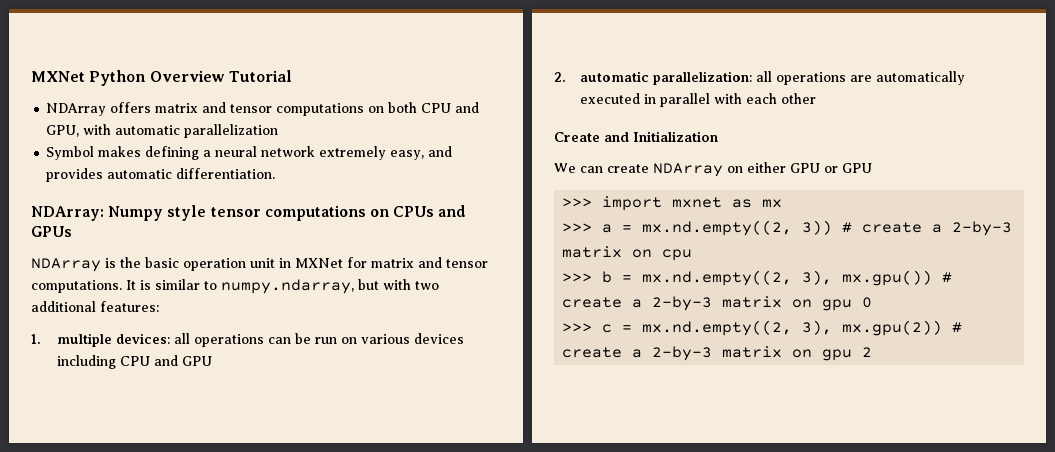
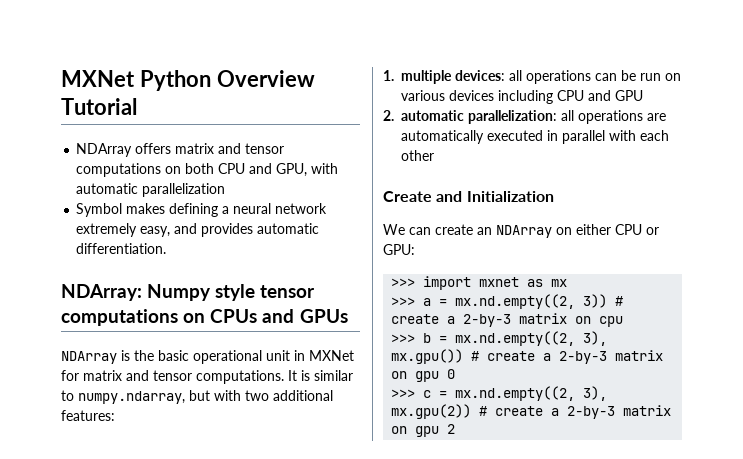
[183,258,246,271] operation -> [193,350,262,364] operational
(649, 168) none -> [477,227,492,235] an
[790,163,872,173] GPU or GPU -> [615,224,659,235] [383,244,415,255] CPU or GPU:

